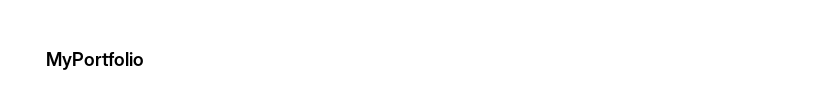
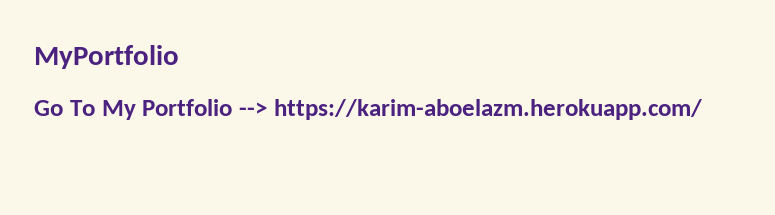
(144, 61) none -> [34,99,702,120] // Go To My Portfolio --> https://karim-aboelazm.herokuapp.com/

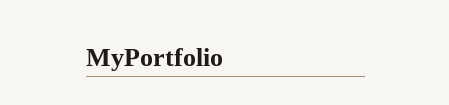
[34,99,702,120] // Go To My Portfolio --> https://karim-aboelazm.herokuapp.com/ -> (223, 59) none

